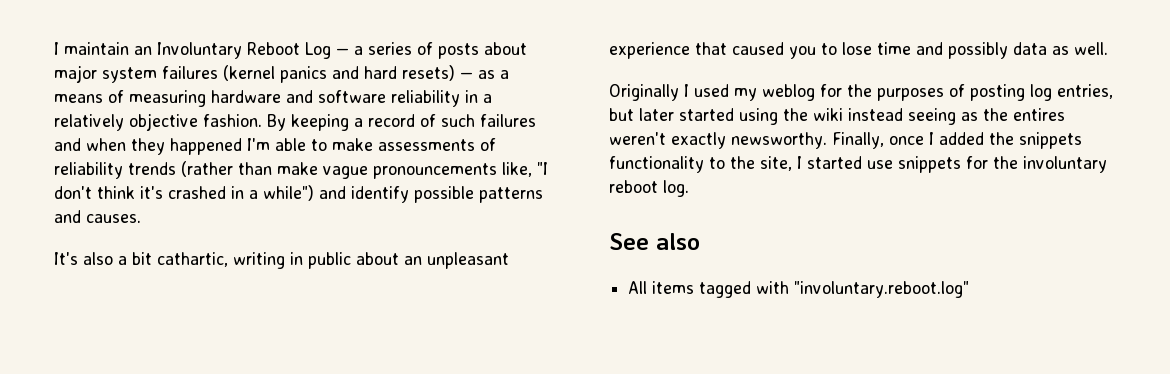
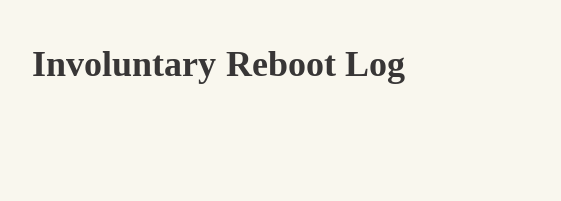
[54,42,527,59] [54,65,509,83] [54,90,492,107] [54,113,536,131] [54,138,496,155] [54,161,548,179] [54,185,543,203] [54,210,141,223] [54,252,509,269] [609,42,1108,59] [609,84,1113,101] [609,108,1065,125] [609,132,1082,149] [609,156,1107,173] [609,180,689,197] [609,233,700,250] [628,281,970,298] I maintain an Involuntary Reboot Log — a series of posts about major system failures (kernel panics and hard resets) — as a means of measuring hardware and software reliability in a relatively objective fashion. By keeping a record of such failures and when they happened I'm able to make assessments of reliability trends (rather than make vague pronouncements like, "I don't think it's crashed in a while") and identify possible patterns and causes. // It's also a bit cathartic, writing in public about an unpleasant experience that caused you to lose time and possibly data as well. // Originally I used my weblog for the purposes of posting log entries, but later started using the wiki instead seeing as the entires weren't exactly newsworthy. Finally, once I added the snippets functionality to the site, I started use snippets for the involuntary reboot log. // See also // All items tagged with "involuntary.reboot.log" -> [32,51,406,84] Involuntary Reboot Log

